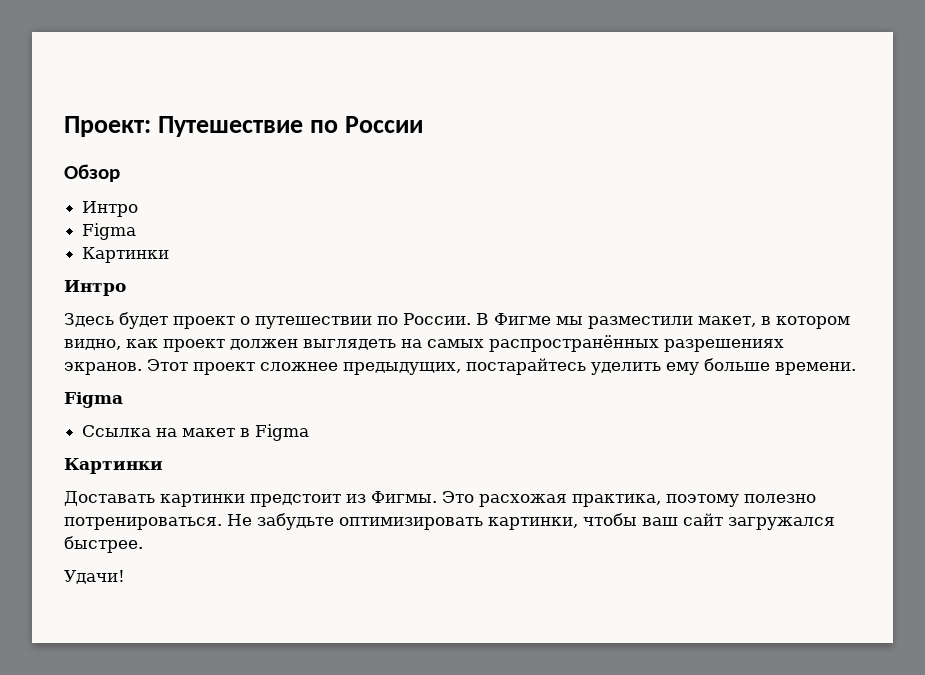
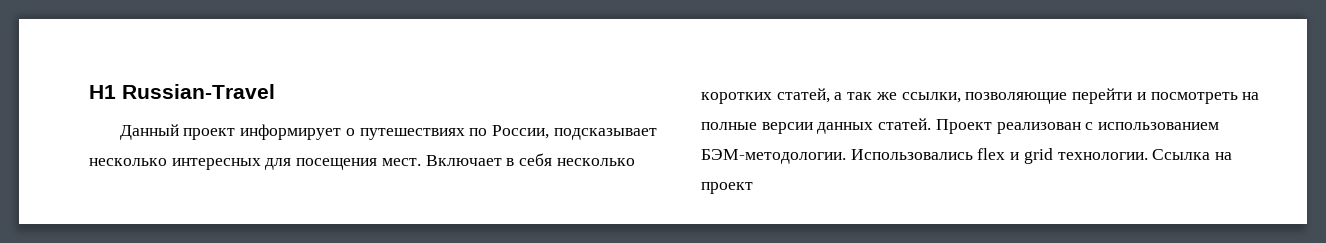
[64,116,424,137] [64,164,120,182] [82,201,139,217] [82,223,137,240] [82,247,170,263] [64,280,126,296] [64,312,850,329] [64,335,784,352] [64,358,856,375] [64,392,123,408] [82,424,310,441] [64,458,163,474] [64,491,816,507] [64,513,835,530] [64,536,143,553] [64,570,125,584] Проект: Путешествие по России // Обзор // Интро // Figma // Картинки // Интро // Здесь будет проект о путешествии по России. В Фигме мы разместили макет, в котором видно, как проект должен выглядеть на самых распространённых разрешениях экранов. Этот проект сложнее предыдущих, постарайтесь уделить ему больше времени. // Figma // Ссылка на макет в Figma // Картинки // Доставать картинки предстоит из Фигмы. Это расхожая практика, поэтому полезно потренироваться. Не забудьте оптимизировать картинки, чтобы ваш сайт загружался быстрее. // Удачи! -> [89,84,275,99] [119,124,657,140] [89,153,635,170] [701,88,1260,104] [701,118,1220,134] [701,148,1233,164] [701,182,753,194] H1 Russian-Travel // Данный проект информирует о путешествиях по России, подсказывает несколько интересных для посещения мест. Включает в себя несколько коротких статей, а так же ссылки, позволяющие перейти и посмотреть на полные версии данных статей. Проект реализован с использованием БЭМ-методологии. Использовались flex и grid технологии. Ссылка на проект

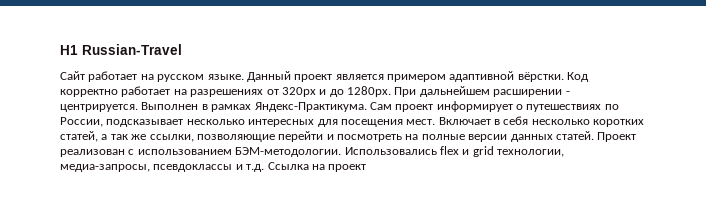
[119,124,179,140] Данный -> [60,71,590,82] [60,86,570,97] [60,102,392,112] Сайт работает на русском языке. Данный проект является примером адаптивной вёрстки. Код корректно работает на разрешениях от 320px и до 1280px. При дальнейшем расширении - центрируется. Выполнен в рамках Яндекс-Практикума. Сам
[1057,152,1148,160] технологии. -> [497,149,564,157] [60,164,265,172] технологии, медиа-запросы, псевдоклассы и т.д.

